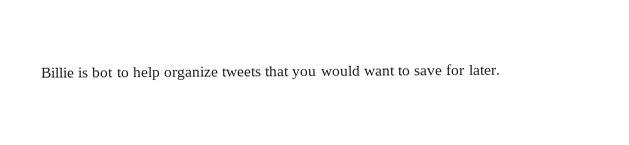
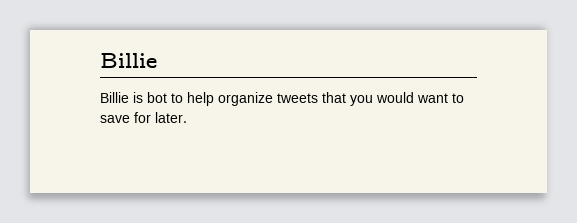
[40,67,75,78] Billie -> [100,53,157,68] [100,92,129,103] Billie // Billie

